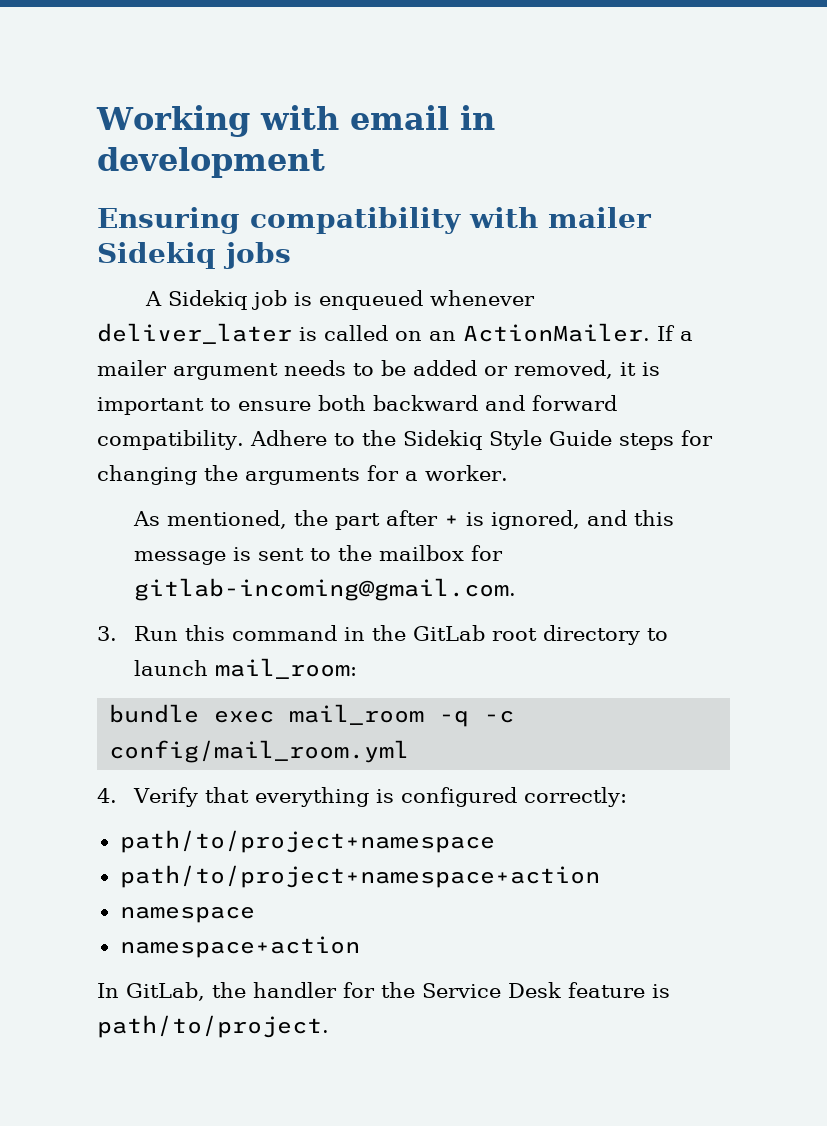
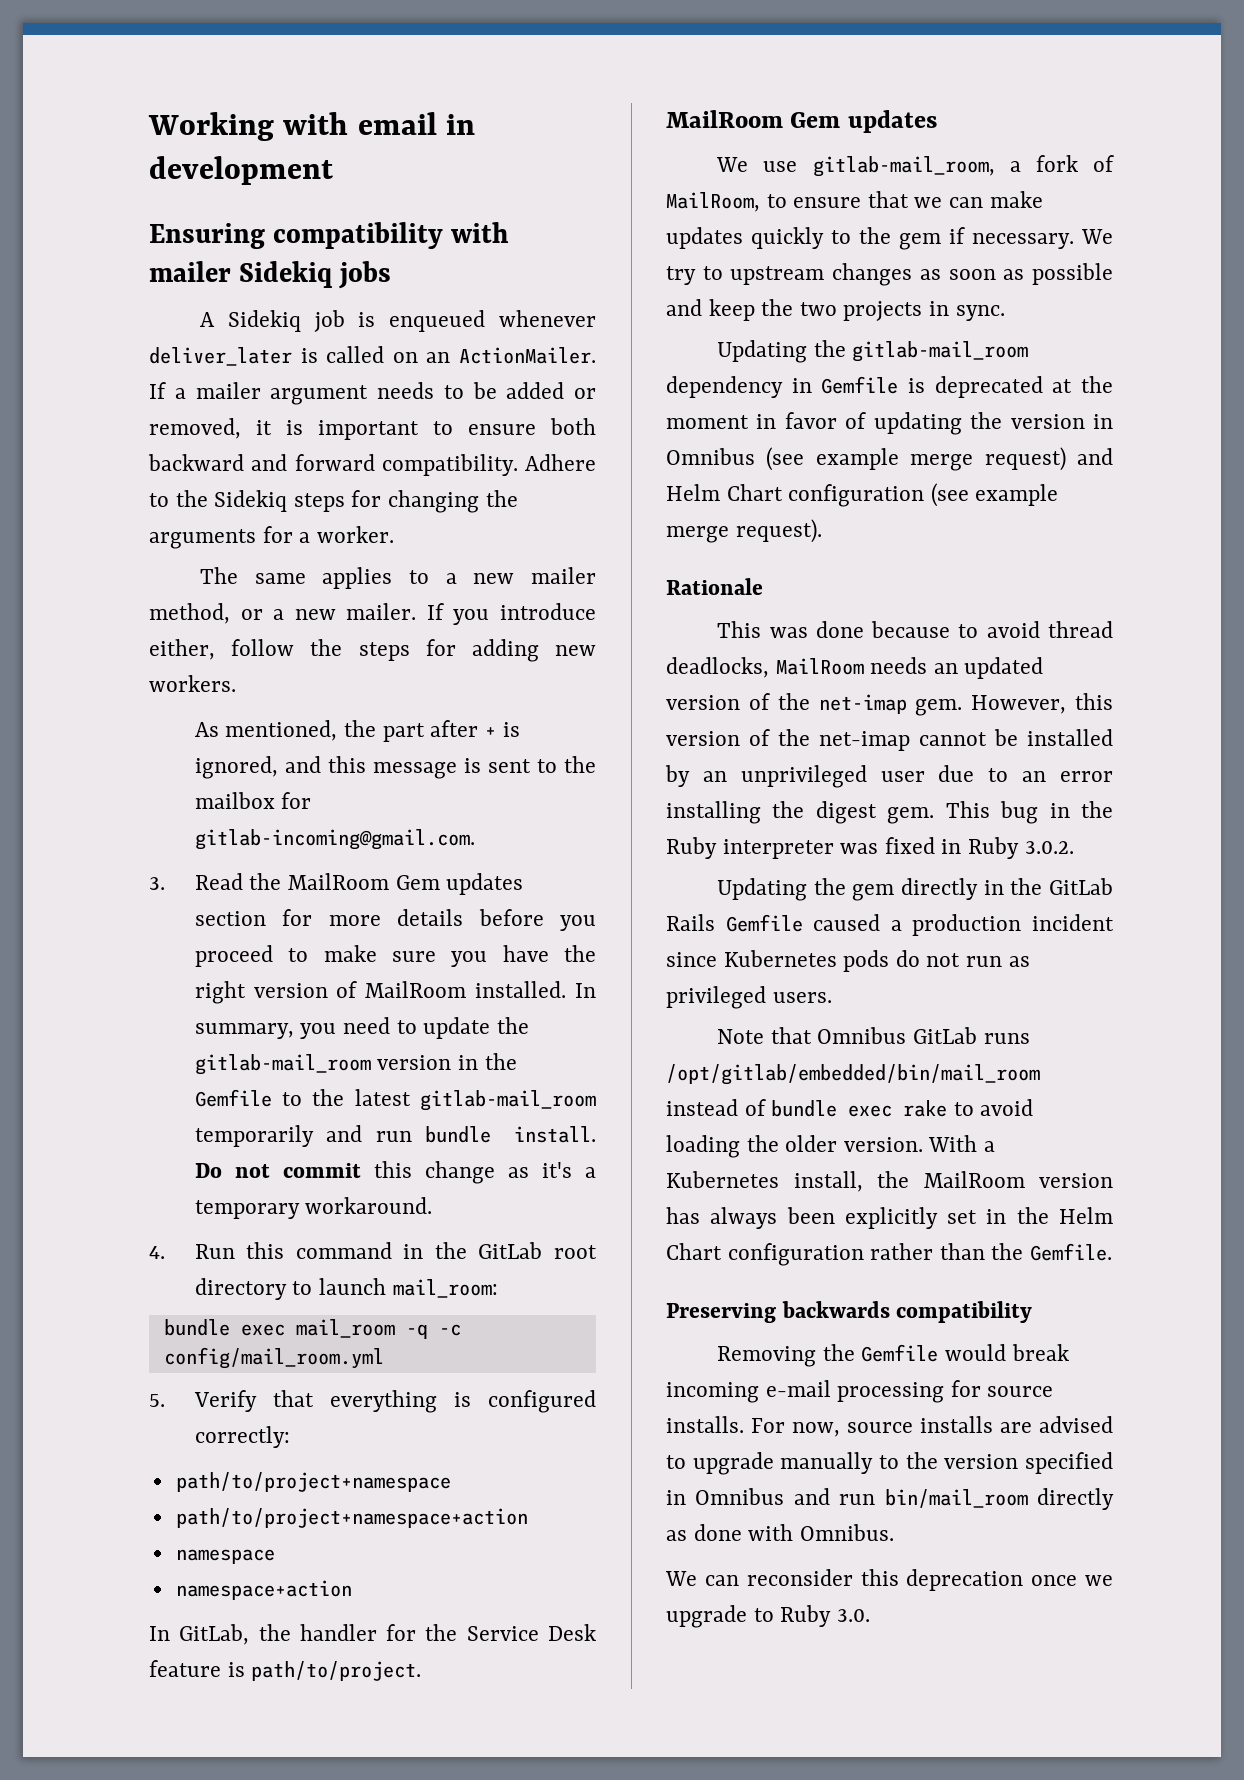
[488,430,612,450] Style Guide -> (288, 501) none
(508, 473) none -> [200,567,596,589] [149,603,596,625] [149,639,596,662] [149,675,236,692] // The same applies to a new mailer method, or a new mailer. If you introduce either, follow the steps for adding new workers.
(117, 633) none -> [194,873,524,895] [194,909,596,931] [194,945,596,967] [194,981,596,1004] [194,1017,529,1039] [194,1053,517,1075] [194,1089,596,1111] [194,1125,596,1147] [194,1161,596,1184] [194,1197,433,1219] [149,1246,165,1259] Read the MailRoom Gem updates section for more details before you proceed to make sure you have the right version of MailRoom installed. In summary, you need to update the gitlab-mail_room version in the Gemfile to the latest gitlab-mail_room temporarily and run bundle install. Do not commit this change as it's a temporary workaround. // 4.
[97,788,117,803] 4. -> [149,1394,165,1407] 5.
(329, 1026) none -> [666,110,937,133] [716,155,1114,177] [666,191,1043,212] [666,227,1113,250] [666,263,1113,286] [666,299,1005,321] [717,340,1029,363] [666,376,1113,398] [666,412,1113,435] [666,447,1113,471] [666,483,1059,507] [666,519,822,543] [666,578,763,595] [717,621,1113,638] [666,657,1044,679] [666,693,1113,716] [666,729,1113,751] [665,765,1113,788] [666,801,1113,824] [666,837,1074,859] [717,878,1113,901] [666,914,1114,936] [666,950,1030,972] [666,986,832,1009] [717,1027,1030,1044] [666,1064,1040,1085] [666,1099,1034,1117] [666,1135,996,1158] [666,1171,1113,1192] [666,1207,1113,1229] [666,1243,1113,1266] [666,1301,1033,1323] [717,1344,1069,1367] [666,1380,1054,1403] [666,1416,1113,1437] [666,1452,1113,1475] [666,1488,1114,1510] [666,1524,894,1541] [665,1569,1113,1591] [666,1605,870,1628] // MailRoom Gem updates // We use gitlab-mail_room, a fork of MailRoom, to ensure that we can make updates quickly to the gem if necessary. We try to upstream changes as soon as possible and keep the two projects in sync. // Updating the gitlab-mail_room dependency in Gemfile is deprecated at the moment in favor of updating the version in Omnibus (see example merge request) and Helm Chart configuration (see example merge request). // Rationale // This was done because to avoid thread deadlocks, MailRoom needs an updated version of the net-imap gem. However, this version of the net-imap cannot be installed by an unprivileged user due to an error installing the digest gem. This bug in the Ruby interpreter was fixed in Ruby 3.0.2. // Updating the gem directly in the GitLab Rails Gemfile caused a production incident since Kubernetes pods do not run as privileged users. // Note that Omnibus GitLab runs /opt/gitlab/embedded/bin/mail_room instead of bundle exec rake to avoid loading the older version. With a Kubernetes install, the MailRoom version has always been explicitly set in the Helm Chart configuration rather than the Gemfile. // Preserving backwards compatibility // Removing the Gemfile would break incoming e-mail processing for source installs. For now, source installs are advised to upgrade manually to the version specified in Omnibus and run bin/mail_room directly as done with Omnibus. // We can reconsider this deprecation once we upgrade to Ruby 3.0.

